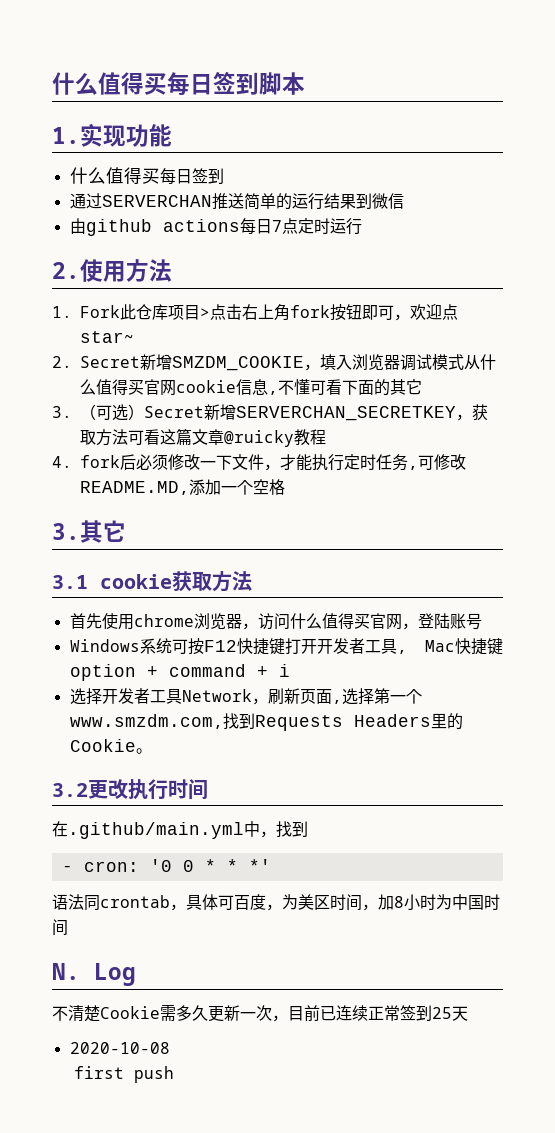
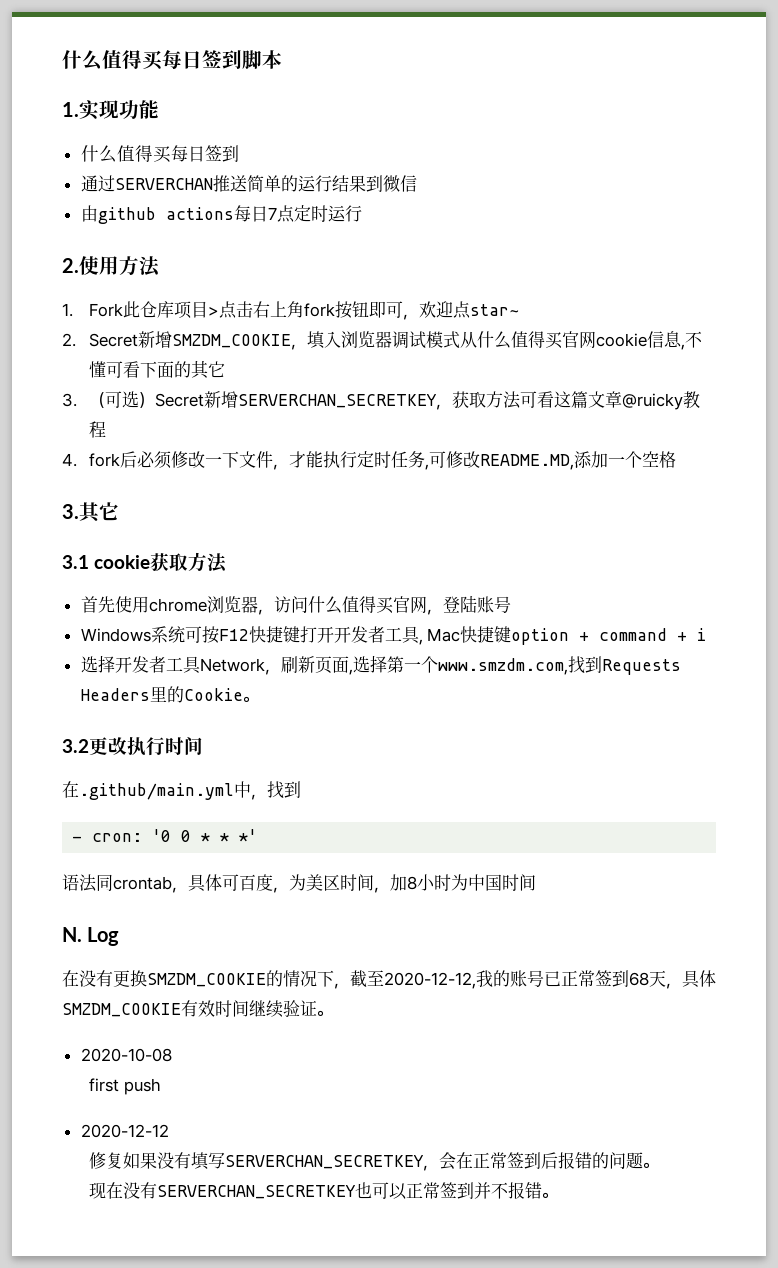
[52,1005,452,1022] 不清楚Cookie需多久更新一次，目前已连续正常签到25 -> [62,970,649,989] 在没有更换SMZDM_COOKIE的情况下，截至2020-12-12,我的账号已正常签到68
[69,1042,170,1054] [73,1066,174,1083] // 2020-10-08 // first push -> [666,970,716,989] [62,1000,333,1018] [80,1048,172,1062] [89,1078,161,1095] [80,1124,169,1138] [89,1152,660,1171] [89,1182,559,1200] ，具体SMZDM_COOKIE有效时间继续验证。 // 2020-10-08 // first push // 2020-12-12 // 修复如果没有填写SERVERCHAN_SECRETKEY，会在正常签到后报错的问题。 // 现在没有SERVERCHAN_SECRETKEY也可以正常签到并不报错。

